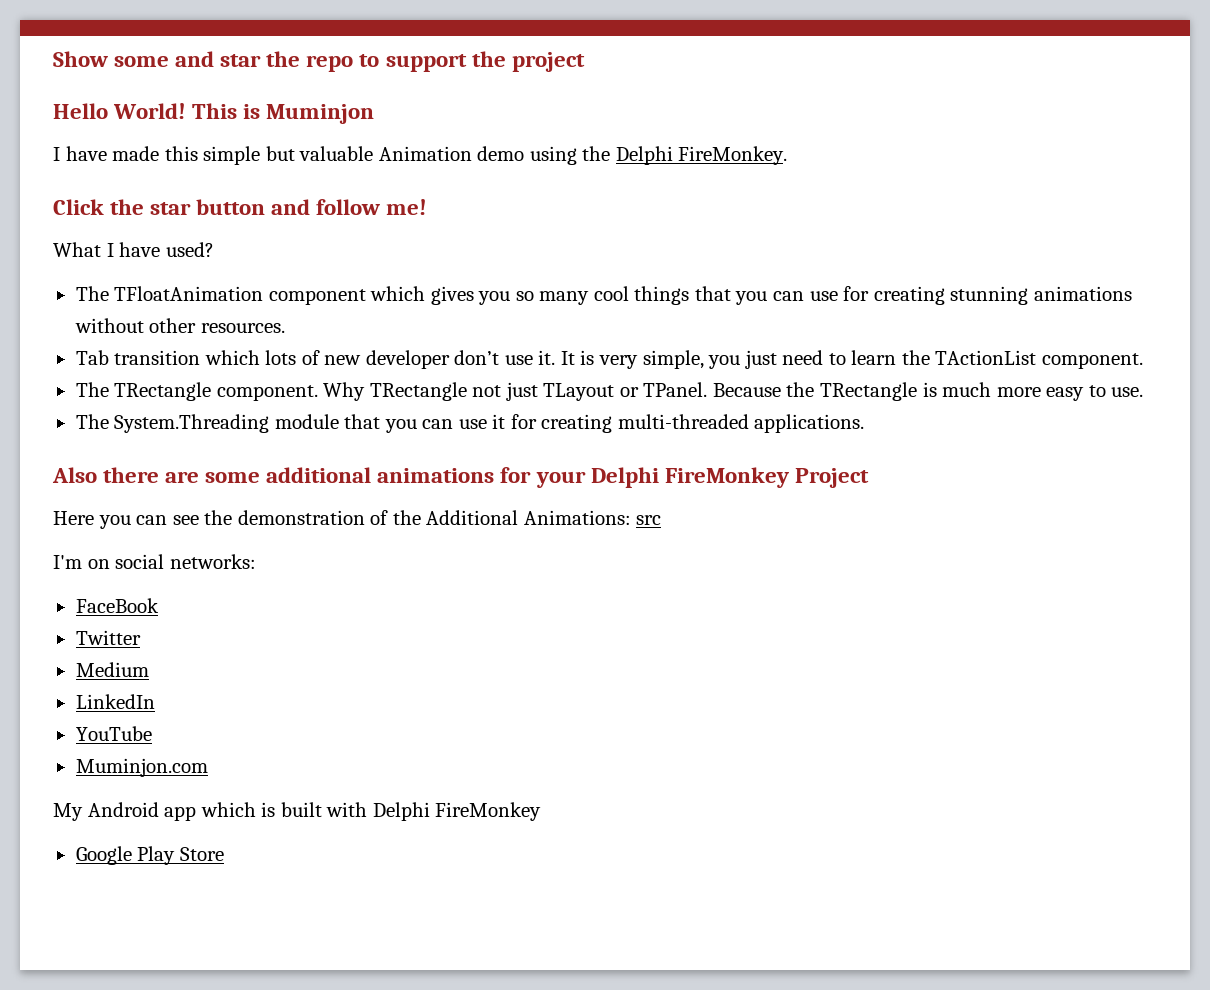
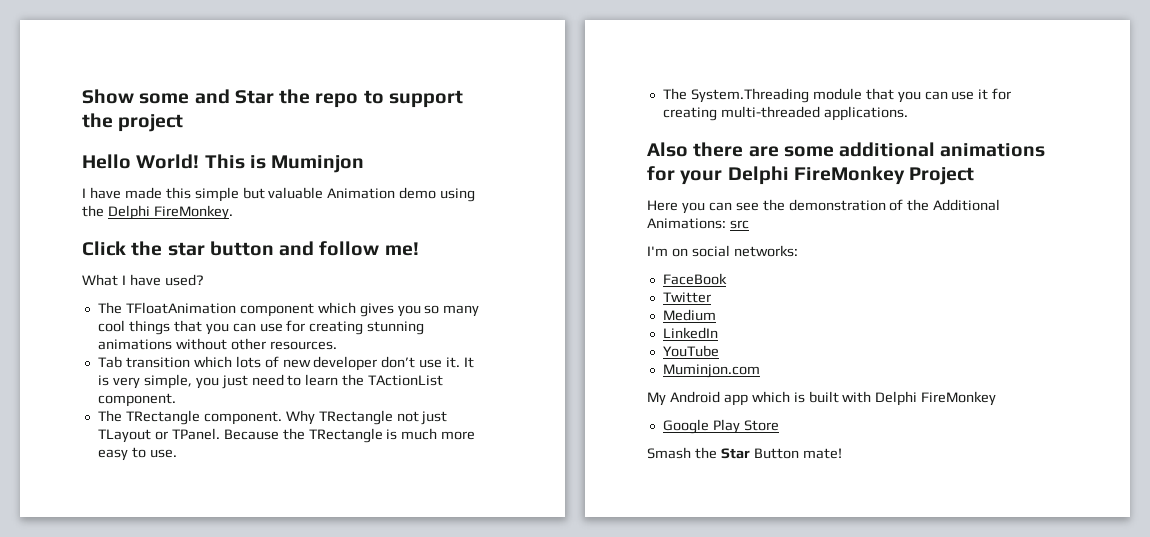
[220,54,262,67] star -> [234,90,274,104] Star
(224, 854) none -> [647,447,842,459] // Smash the Star Button mate!

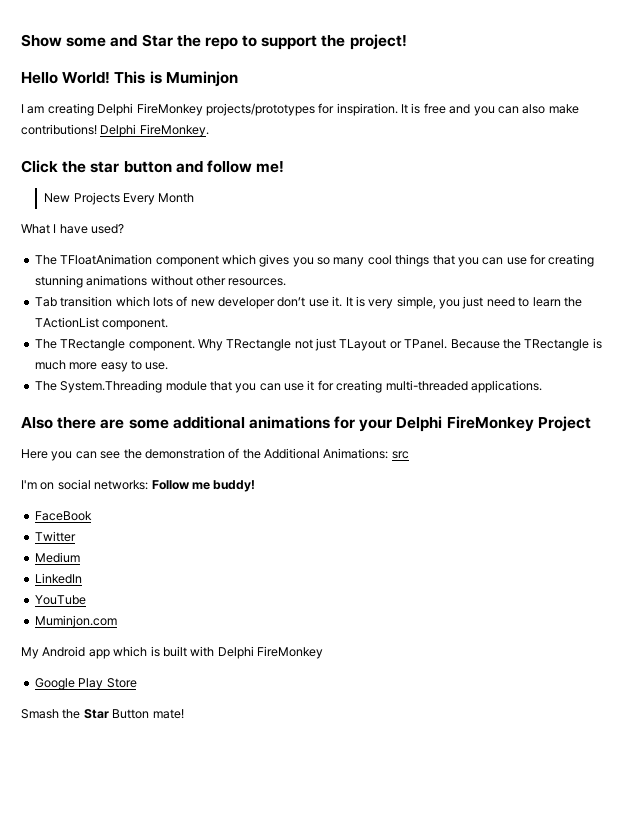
[118,114,184,132] project -> [349,34,407,50] project!
[89,187,476,202] [82,205,104,217] have made this simple but valuable Animation demo using the -> [27,103,579,116] [21,124,97,135] am creating Delphi FireMonkey projects/prototypes for inspiration. It is free and you can also make contributions!
(419, 249) none -> [44,192,195,205] // New Projects Every Month
(798, 251) none -> [151,480,256,492] Follow me buddy!

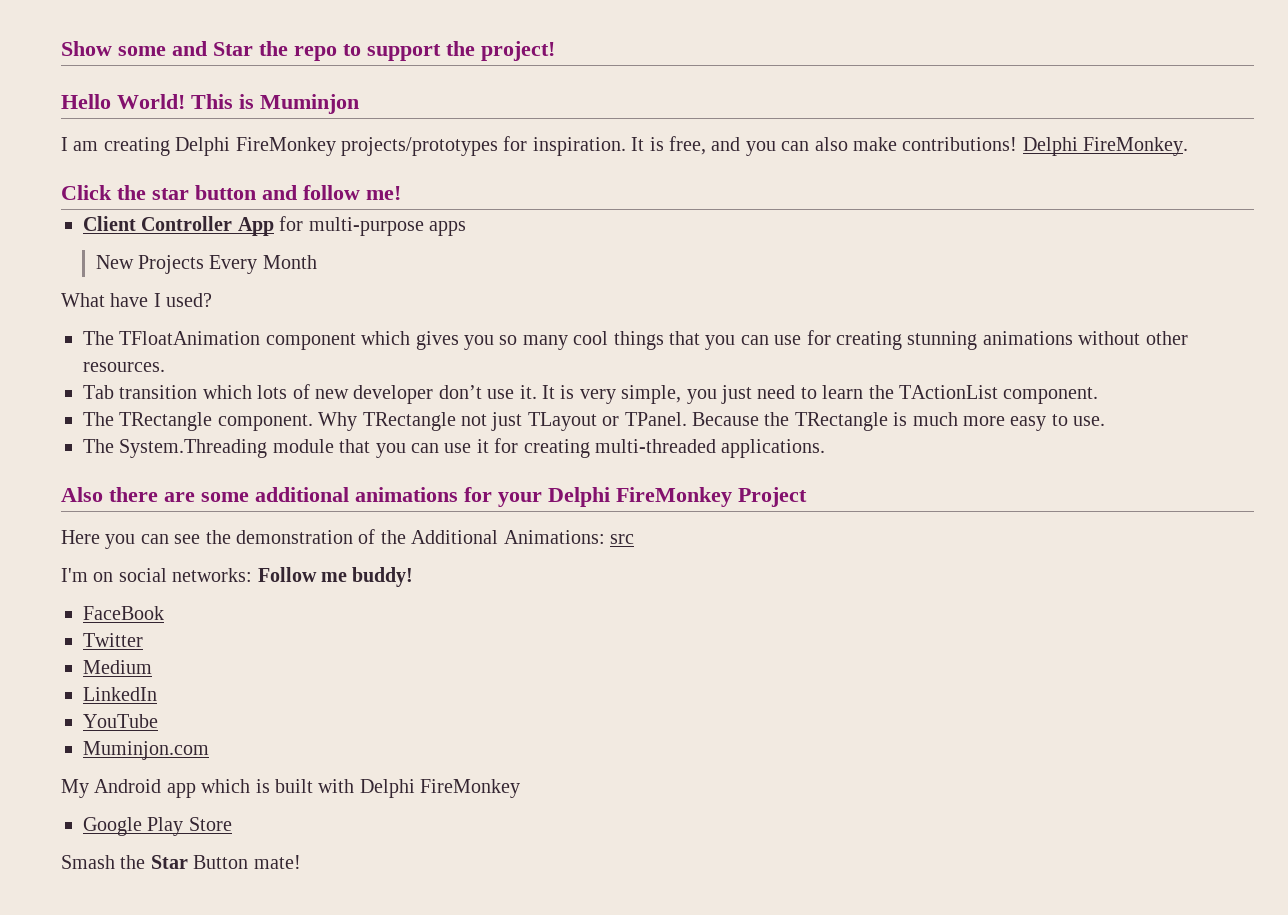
[423,103,446,114] free -> [668,136,706,155] free,
(285, 167) none -> [83,216,466,236] // Client Controller App for multi-purpose apps
[53,224,88,234] I have -> [110,293,161,307] have I

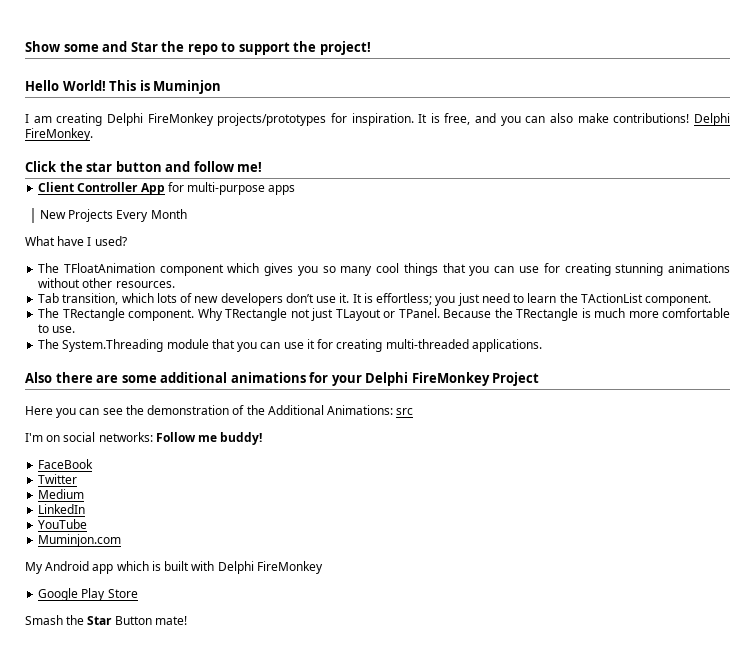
[119,385,198,399] transition -> [62,293,119,305] transition,
[353,385,434,404] developer -> [220,293,283,306] developers
[579,385,682,404] very simple, -> [376,293,433,305] effortless;
[1010,416,1047,431] easy -> [661,308,730,318] comfortable

